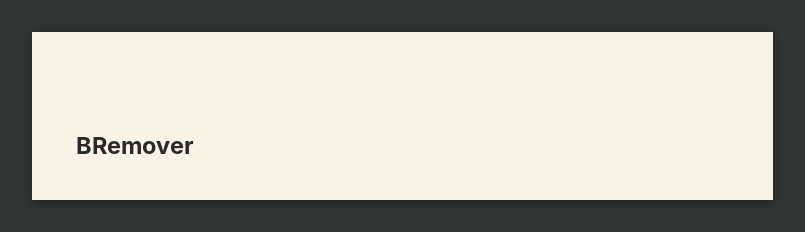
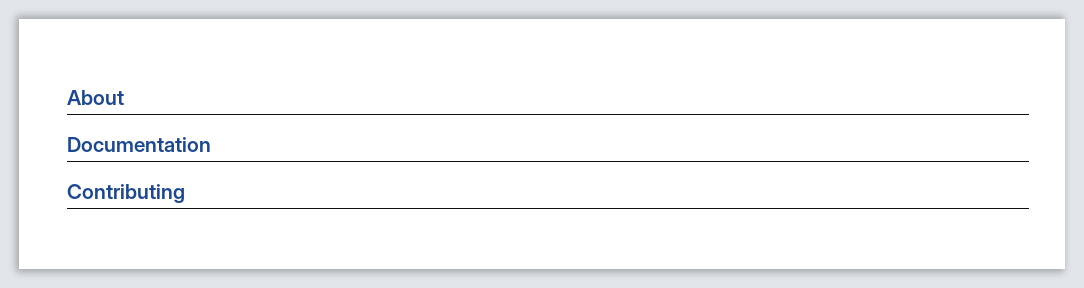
[76,137,194,154] BRemover -> [67,90,124,105] [67,137,211,152] [67,184,185,203] About // Documentation // Contributing

